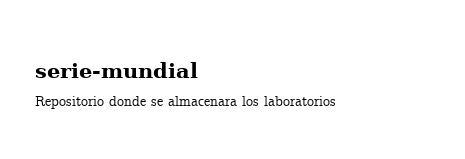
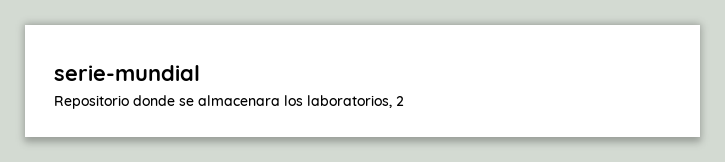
[264,96,336,106] laboratorios -> [307,95,404,108] laboratorios, 2

